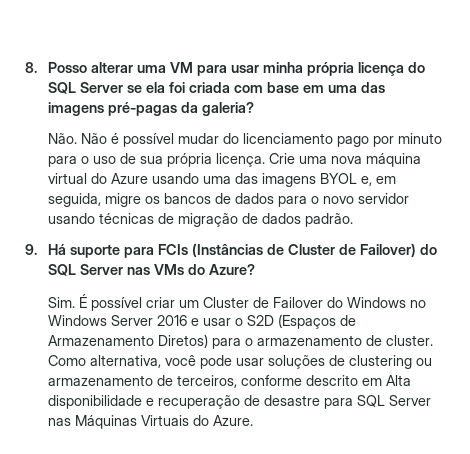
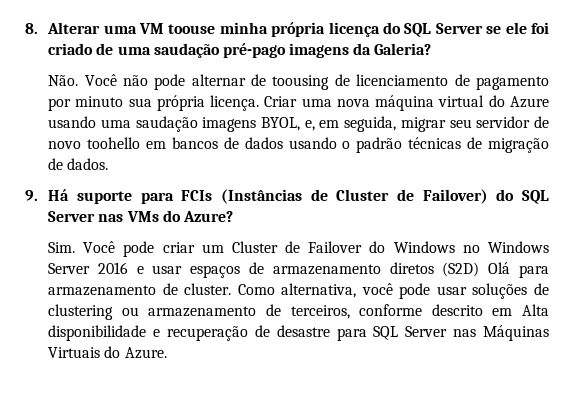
[48,62,260,76] Posso alterar uma VM para usar -> [47,22,216,34] Alterar uma VM toouse
[146,82,386,93] [48,102,255,116] [48,133,443,147] [48,153,137,167] ela foi criada com base em uma das imagens pré-pagas da galeria? // Não. Não é possível mudar do licenciamento pago por minuto para o uso de -> [505,22,549,34] [48,43,432,58] [48,74,549,90] [48,96,124,111] ele foi criado de uma saudação pré-pago imagens da Galeria? // Não. Você não pode alternar de toousing de licenciamento de pagamento por minuto
[269,153,296,164] Crie -> [264,96,298,107] Criar
[235,173,397,187] [48,193,410,207] [48,213,96,224] das imagens BYOL e, em seguida, migre os bancos de dados para o novo servidor usando -> [135,116,549,132] [48,137,403,153] saudação imagens BYOL, e, em seguida, migrar seu servidor de novo toohello em bancos de dados usando o padrão
[262,213,354,227] dados padrão. -> [67,158,109,170] dados.
[79,293,143,311] É possível -> [83,241,155,257] Você pode
[235,314,357,329] [48,334,254,349] o S2D (Espaços de Armazenamento Diretos) para o -> [190,262,549,278] espaços de armazenamento diretos (S2D) Olá para

